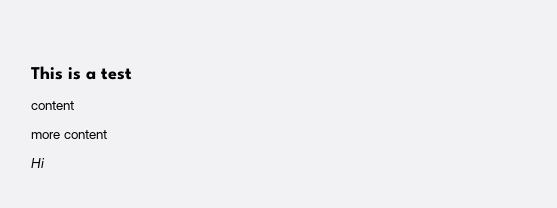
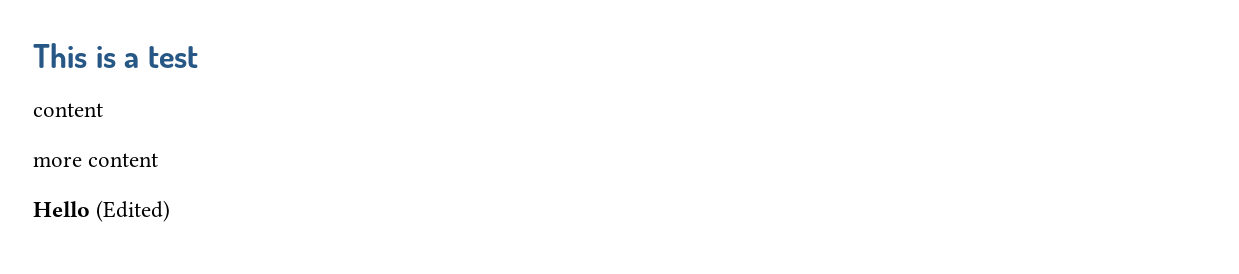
[31,158,45,168] Hi -> [33,200,171,222] Hello (Edited)

